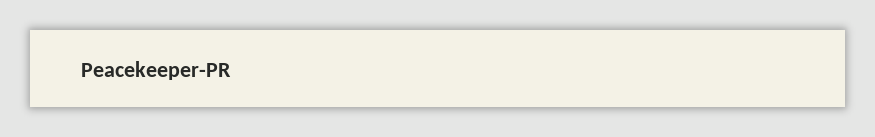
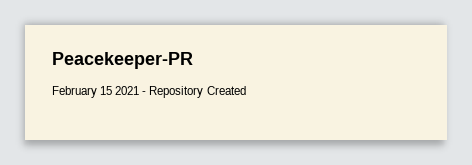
(231, 70) none -> [52,86,246,98] // February 15 2021 - Repository Created

